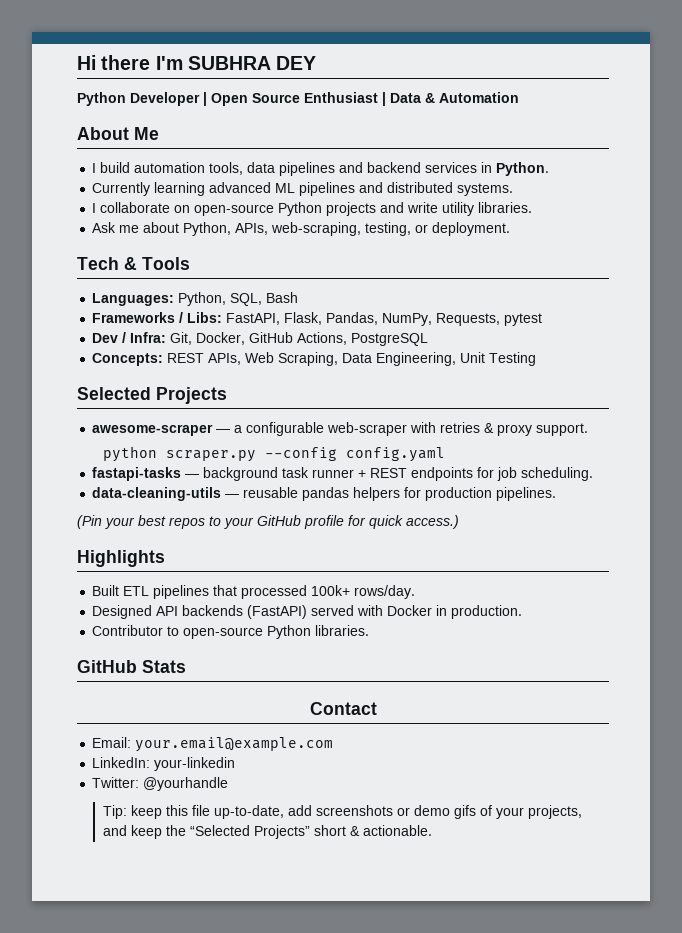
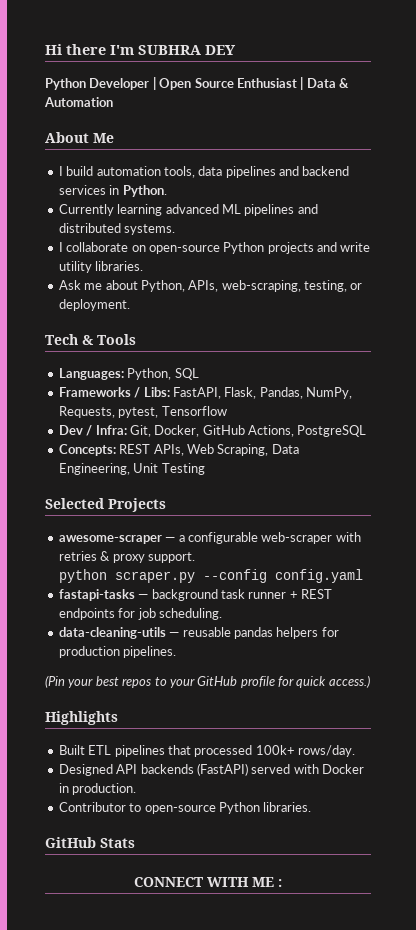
[230,292,299,306] SQL, Bash -> [174,368,199,380] SQL
[504,313,543,326] pytest -> [118,406,227,418] pytest, Tensorflow
[309,702,377,715] [92,737,334,752] [92,757,236,771] [92,777,229,791] [103,805,583,819] [103,825,433,839] Contact // Email: your.email@example.com // LinkedIn: your-linkedin // Twitter: @yourhandle // Tip: keep this file up-to-date, add screenshots or demo gifs of your projects, and keep the “Selected Projects” short & actionable. -> [134,877,282,887] CONNECT WITH ME :

